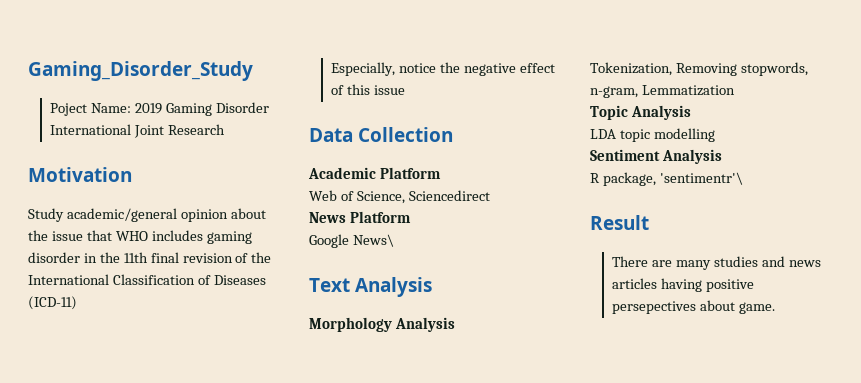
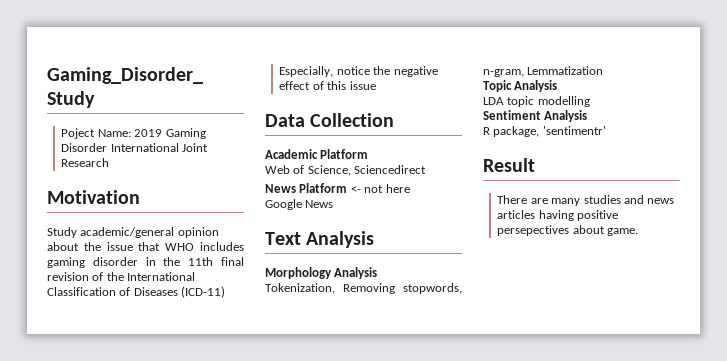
(411, 217) none -> [350,184,410,193] <- not here
[352,234,394,247] News\ -> [305,200,334,208] News
[659,172,743,185] 'sentimentr'\ -> [542,126,606,135] 'sentimentr'

